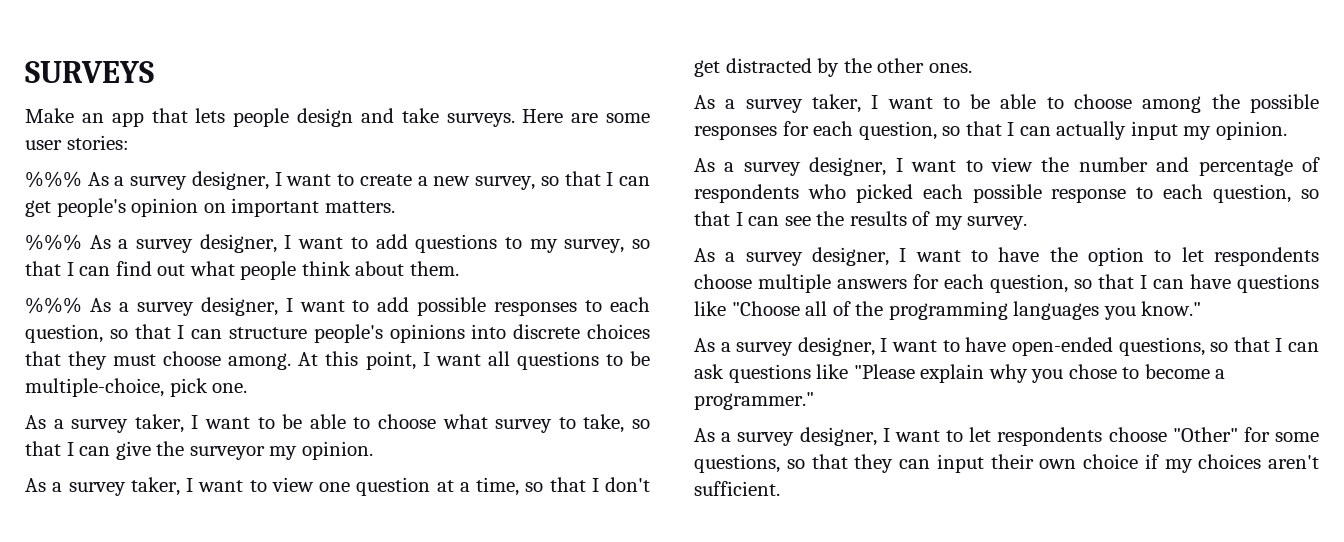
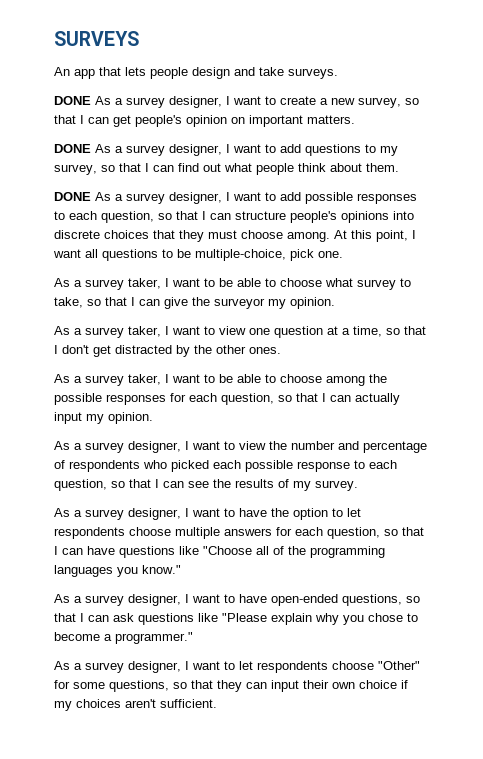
[25,108,104,123] Make an -> [54,67,70,76] An
[522,109,650,123] [25,135,129,150] [25,171,82,188] Here are some user stories: // %%% -> [54,96,91,105] // DONE
[25,234,82,251] %%% -> [54,144,91,153] DONE
[25,297,82,314] %%% -> [54,192,91,201] DONE

